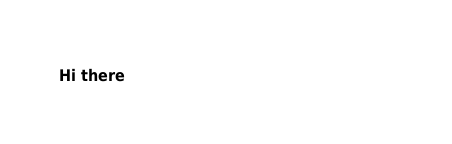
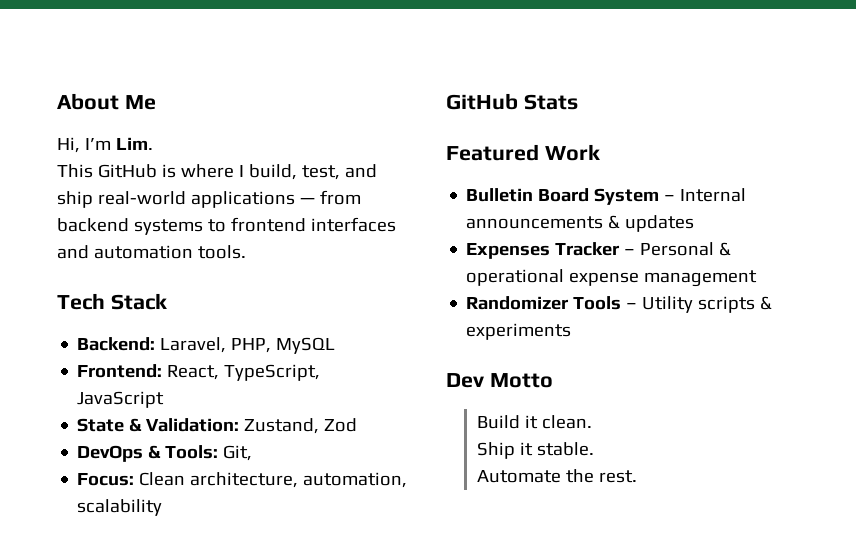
[59,68,125,82] Hi there -> [57,93,156,110] [57,137,153,153] [57,164,377,180] [57,190,361,208] [57,217,396,235] [57,245,246,259] [57,293,167,310] [77,337,336,354] [77,364,321,381] [77,391,165,408] [77,418,358,434] [77,445,253,462] [77,472,408,488] [77,499,163,516] [446,93,578,110] [446,144,600,161] [466,188,747,205] [466,215,695,232] [466,242,732,259] [466,269,758,287] [466,296,773,313] [466,323,572,340] [446,373,553,388] [477,415,593,429] [477,442,595,459] [477,469,638,483] About Me // Hi, I’m Lim. // This GitHub is where I build, test, and ship real-world applications — from backend systems to frontend interfaces and automation tools. // Tech Stack // Backend: Laravel, PHP, MySQL // Frontend: React, TypeScript, JavaScript // State & Validation: Zustand, Zod // DevOps & Tools: Git, // Focus: Clean architecture, automation, scalability // GitHub Stats // Featured Work // Bulletin Board System – Internal announcements & updates // Expenses Tracker – Personal & operational expense management // Randomizer Tools – Utility scripts & experiments // Dev Motto // Build it clean. // Ship it stable. // Automate the rest.

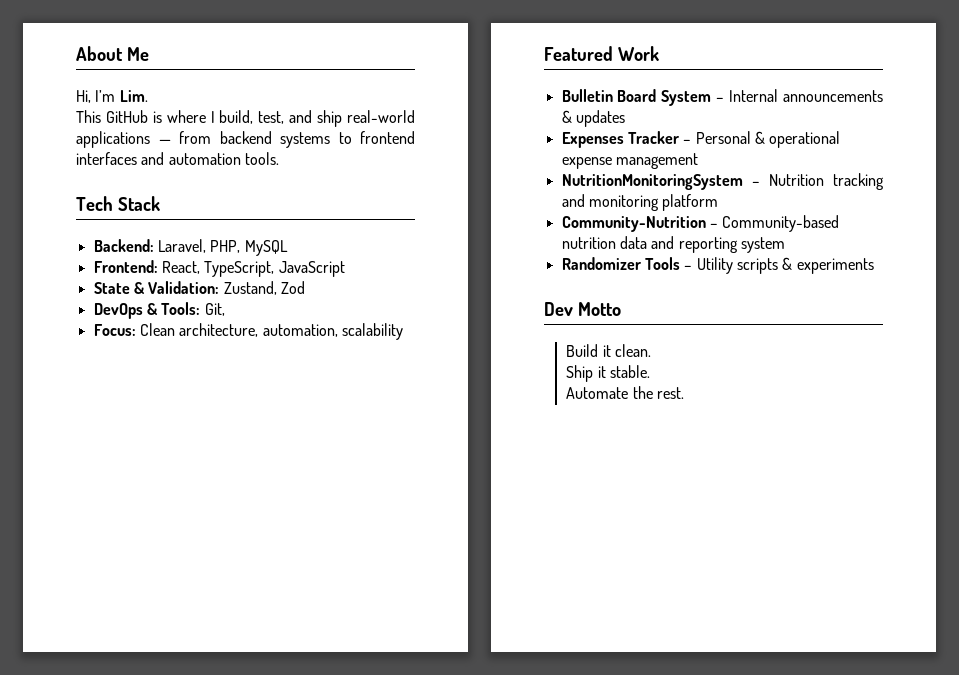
[446,93,578,110] // GitHub Stats -> (403, 331) none
(758, 278) none -> [561,173,884,190] [561,194,719,211] [561,215,840,232] [561,236,785,253] // NutritionMonitoringSystem – Nutrition tracking and monitoring platform // Community-Nutrition – Community-based nutrition data and reporting system

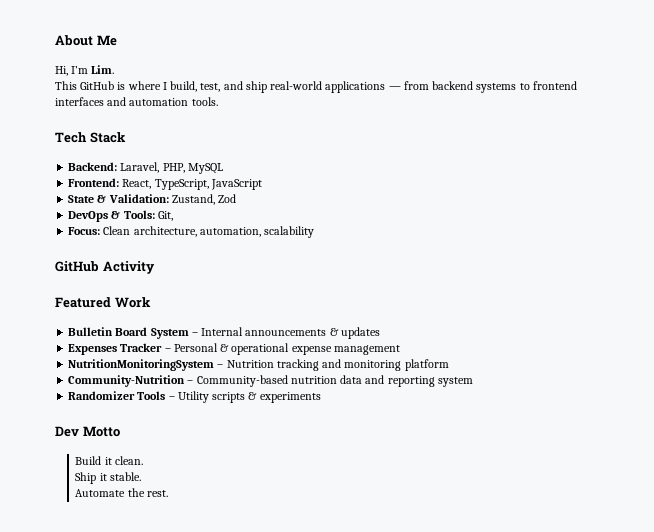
(403, 331) none -> [55,261,155,274] // GitHub Activity

